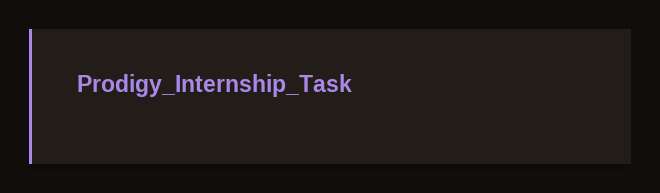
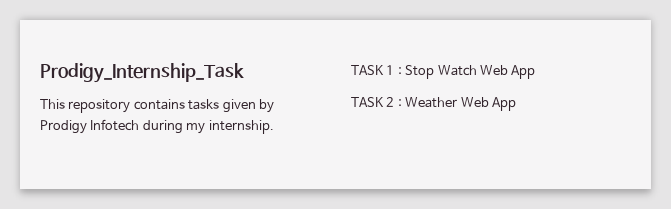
(352, 85) none -> [40,99,274,113] [40,119,274,134] [351,65,536,79] [351,97,516,111] // This repository contains tasks given by Prodigy Infotech during my internship. // TASK 1 : Stop Watch Web App // TASK 2 : Weather Web App

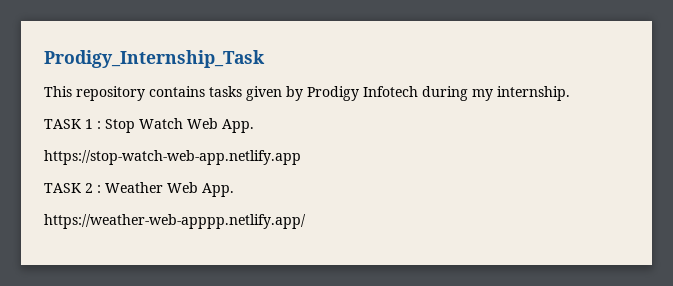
[511,65,536,79] App -> [222,119,254,133] [44,150,301,165] App. // https://stop-watch-web-app.netlify.app
[491,97,516,111] App -> [202,183,234,197] [44,214,306,229] App. // https://weather-web-apppp.netlify.app/

